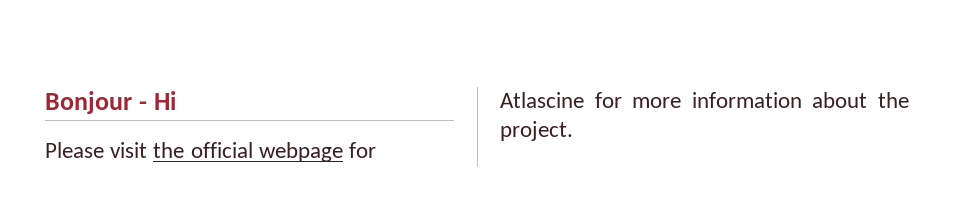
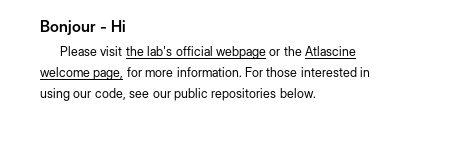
(185, 150) none -> [147,46,173,56] lab's
[349,142,377,158] [500,92,909,108] [500,121,573,141] for Atlascine for more information about the project. -> [269,46,357,56] [40,67,370,80] [40,88,316,101] or the Atlascine welcome page, for more information. For those interested in using our code, see our public repositories below.

